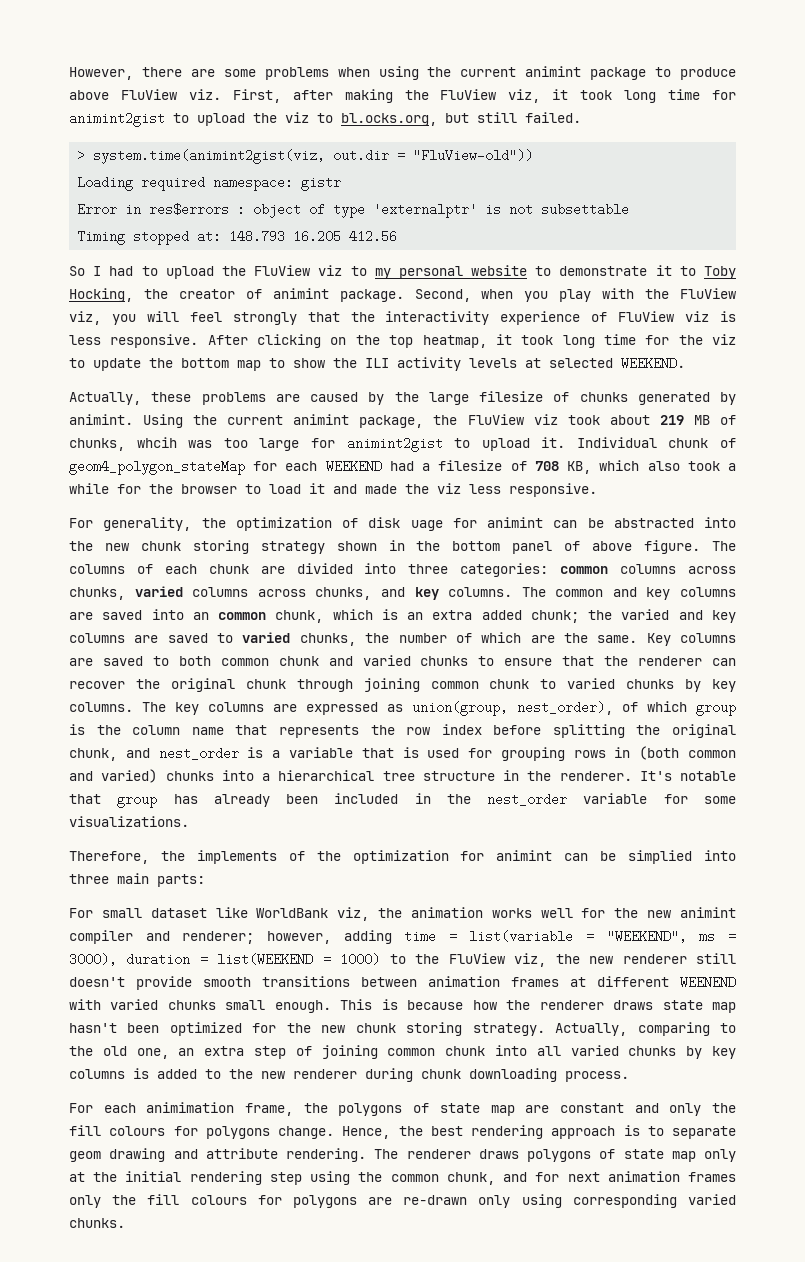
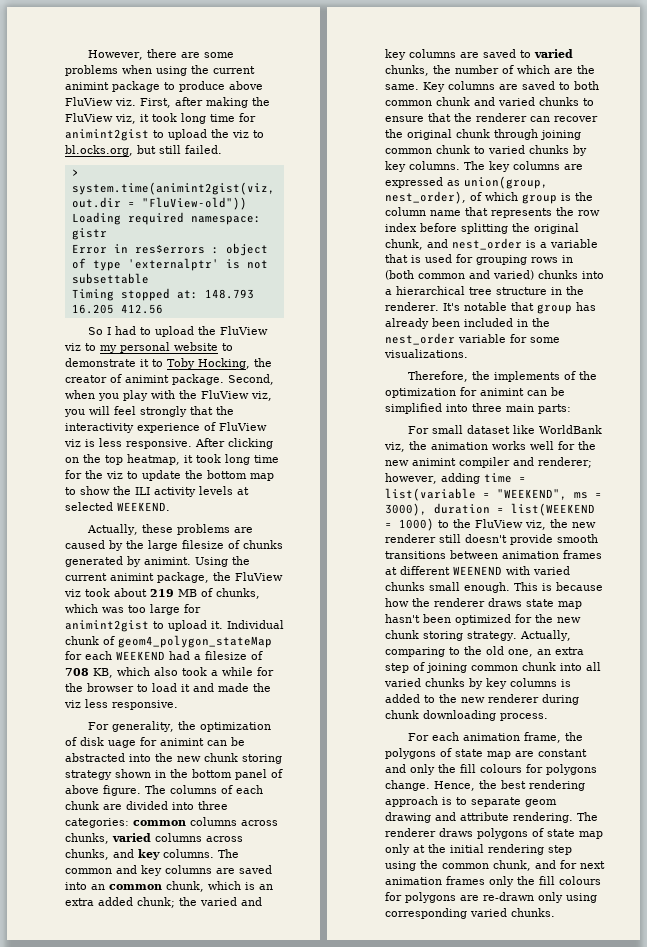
[136,437,177,448] whcih -> [65,604,98,613] which
[628,850,693,864] simplied -> [385,403,442,414] simplified
[146,1102,235,1113] animimation -> [463,733,521,741] animation

